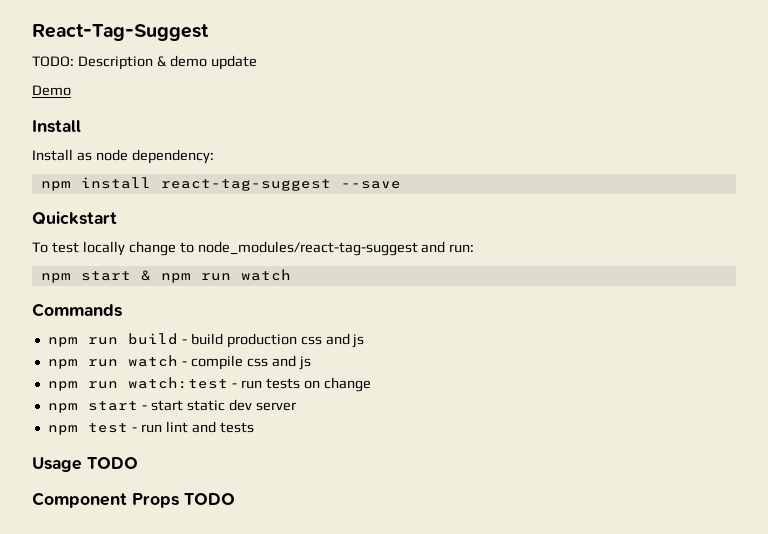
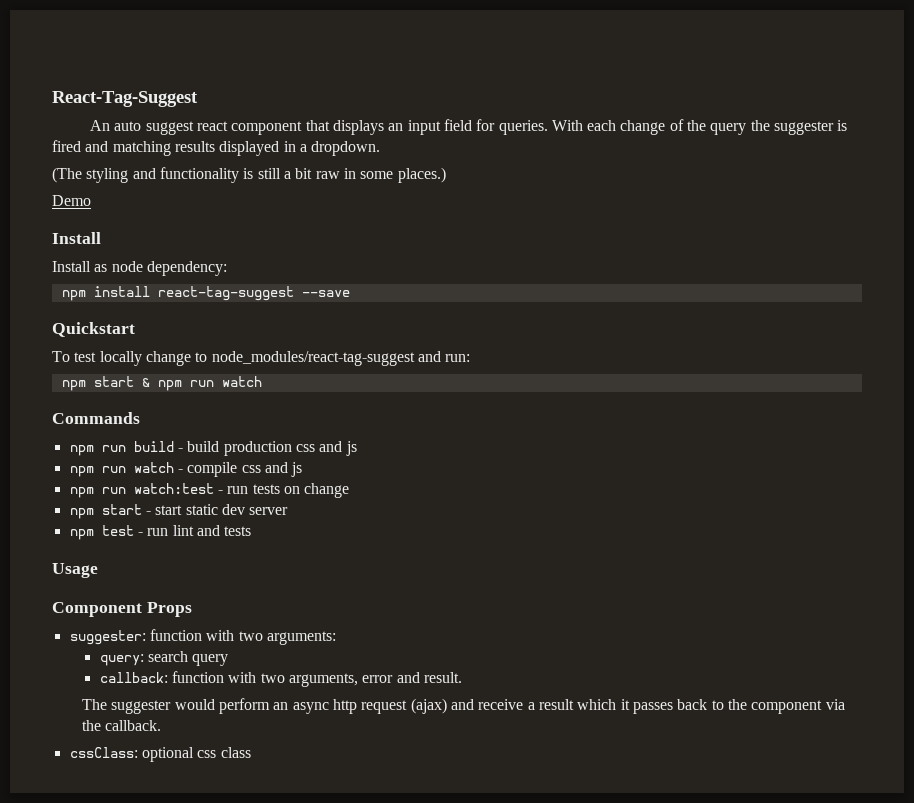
[32,55,257,70] TODO: Description & demo update -> [90,119,848,135] [52,140,381,156] [52,167,446,183] An auto suggest react component that displays an input field for queries. With each change of the query the suggester is fired and matching results displayed in a dropdown. // (The styling and functionality is still a bit raw in some places.)
[87,457,138,469] TODO -> (98, 570) none
[184,493,235,505] TODO -> [69,629,336,645] [99,651,229,666] [99,671,462,687] [82,698,845,714] [82,720,162,731] [69,747,251,762] // suggester: function with two arguments: // query: search query // callback: function with two arguments, error and result. // The suggester would perform an async http request (ajax) and receive a result which it passes back to the component via the callback. // cssClass: optional css class

